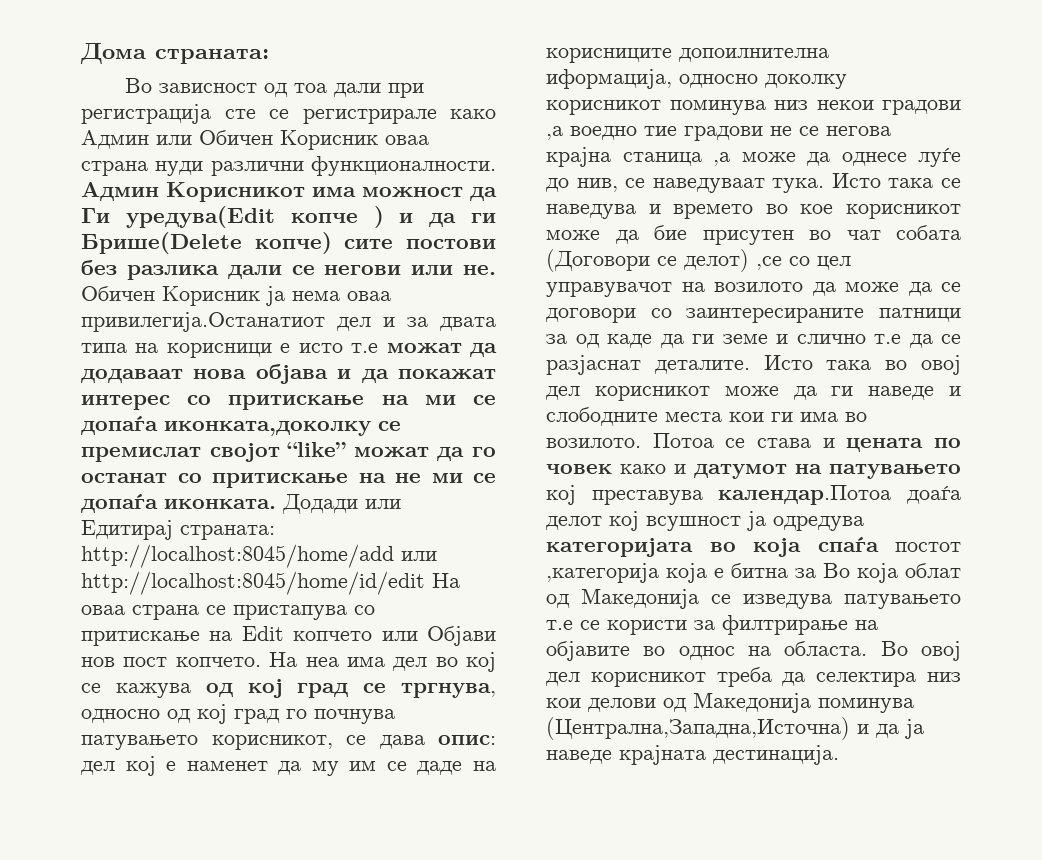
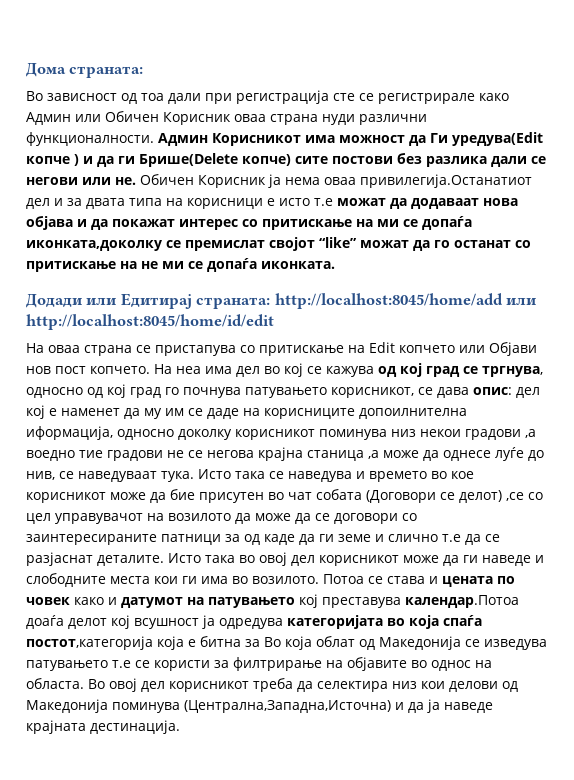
(276, 504) none -> (335, 265) //
(425, 583) none -> (274, 322) //
[895,542,961,552] [546,563,659,583] постот ,категорија -> [26,636,153,650] постот,категорија

